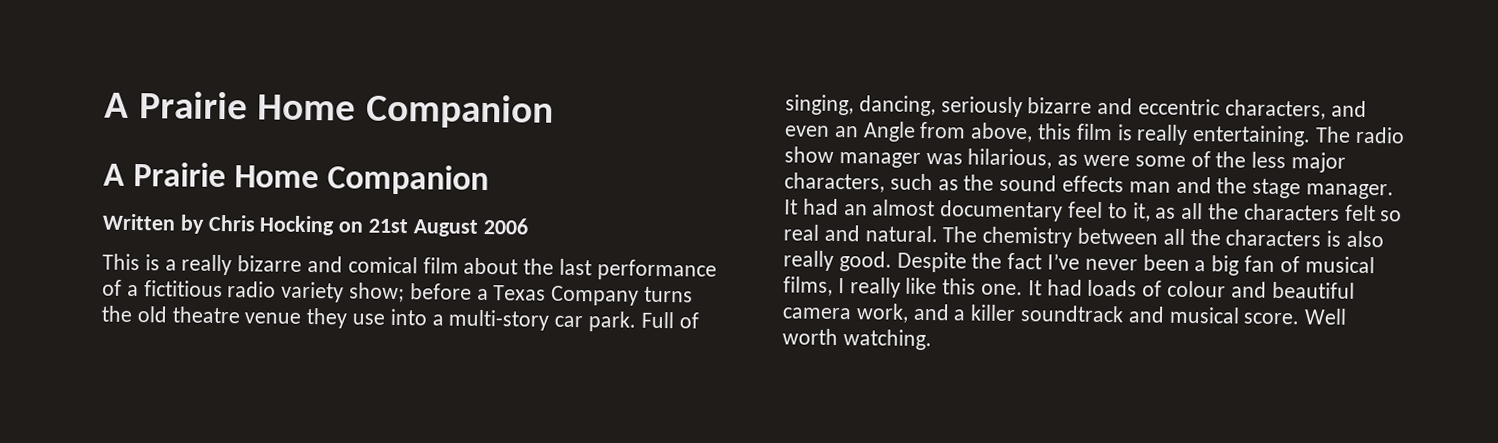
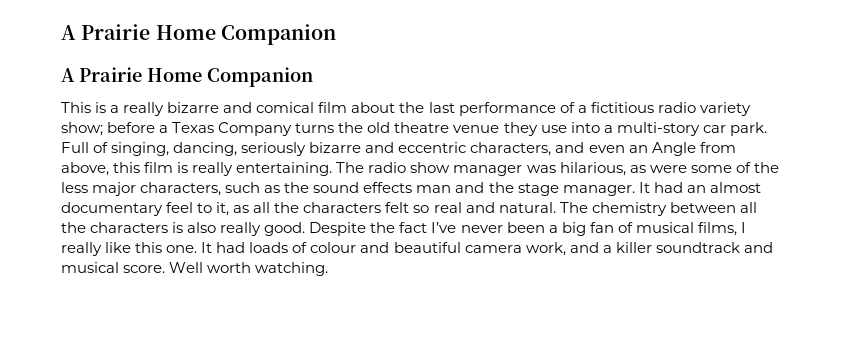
[102,213,529,237] // Written by Chris Hocking on 21st August 2006 -> (313, 77) none

